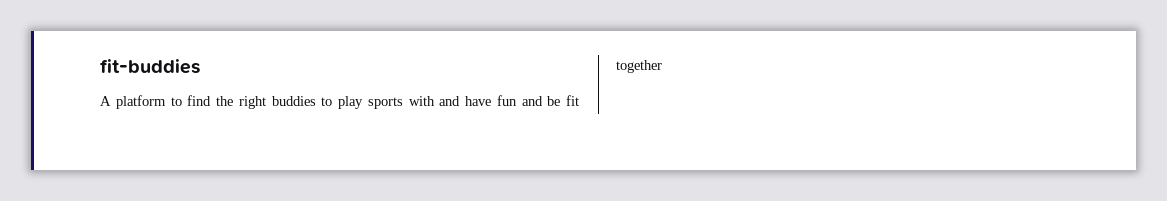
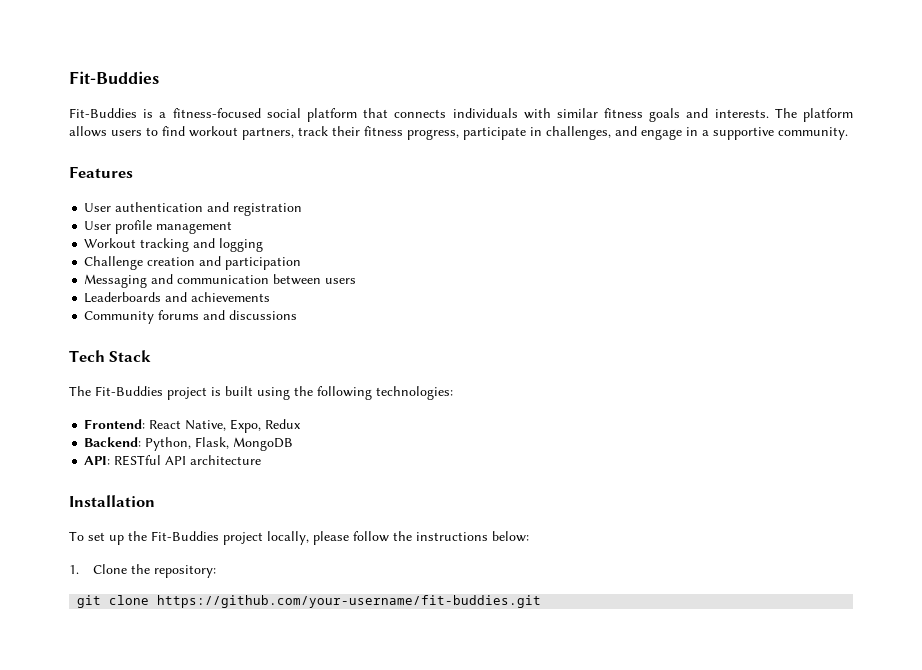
[100,59,200,74] [100,95,579,109] [616,60,662,73] fit-buddies // A platform to find the right buddies to play sports with and have fun and be fit together -> [69,71,159,84] [69,108,853,122] [69,126,848,140] [69,166,133,178] [84,202,303,216] [84,220,233,234] [84,238,264,252] [84,256,302,270] [84,274,357,288] [84,292,271,303] [84,310,298,324] [69,350,152,362] [69,386,453,400] [84,419,302,433] [84,437,294,451] [84,455,262,466] [69,495,155,507] [69,531,529,545] [69,564,216,578] [77,595,542,608] Fit-Buddies // Fit-Buddies is a fitness-focused social platform that connects individuals with similar fitness goals and interests. The platform allows users to find workout partners, track their fitness progress, participate in challenges, and engage in a supportive community. // Features // User authentication and registration // User profile management // Workout tracking and logging // Challenge creation and participation // Messaging and communication between users // Leaderboards and achievements // Community forums and discussions // Tech Stack // The Fit-Buddies project is built using the following technologies: // Frontend: React Native, Expo, Redux // Backend: Python, Flask, MongoDB // API: RESTful API architecture // Installation // To set up the Fit-Buddies project locally, please follow the instructions below: // 1. Clone the repository: // git clone https://github.com/your-username/fit-buddies.git

